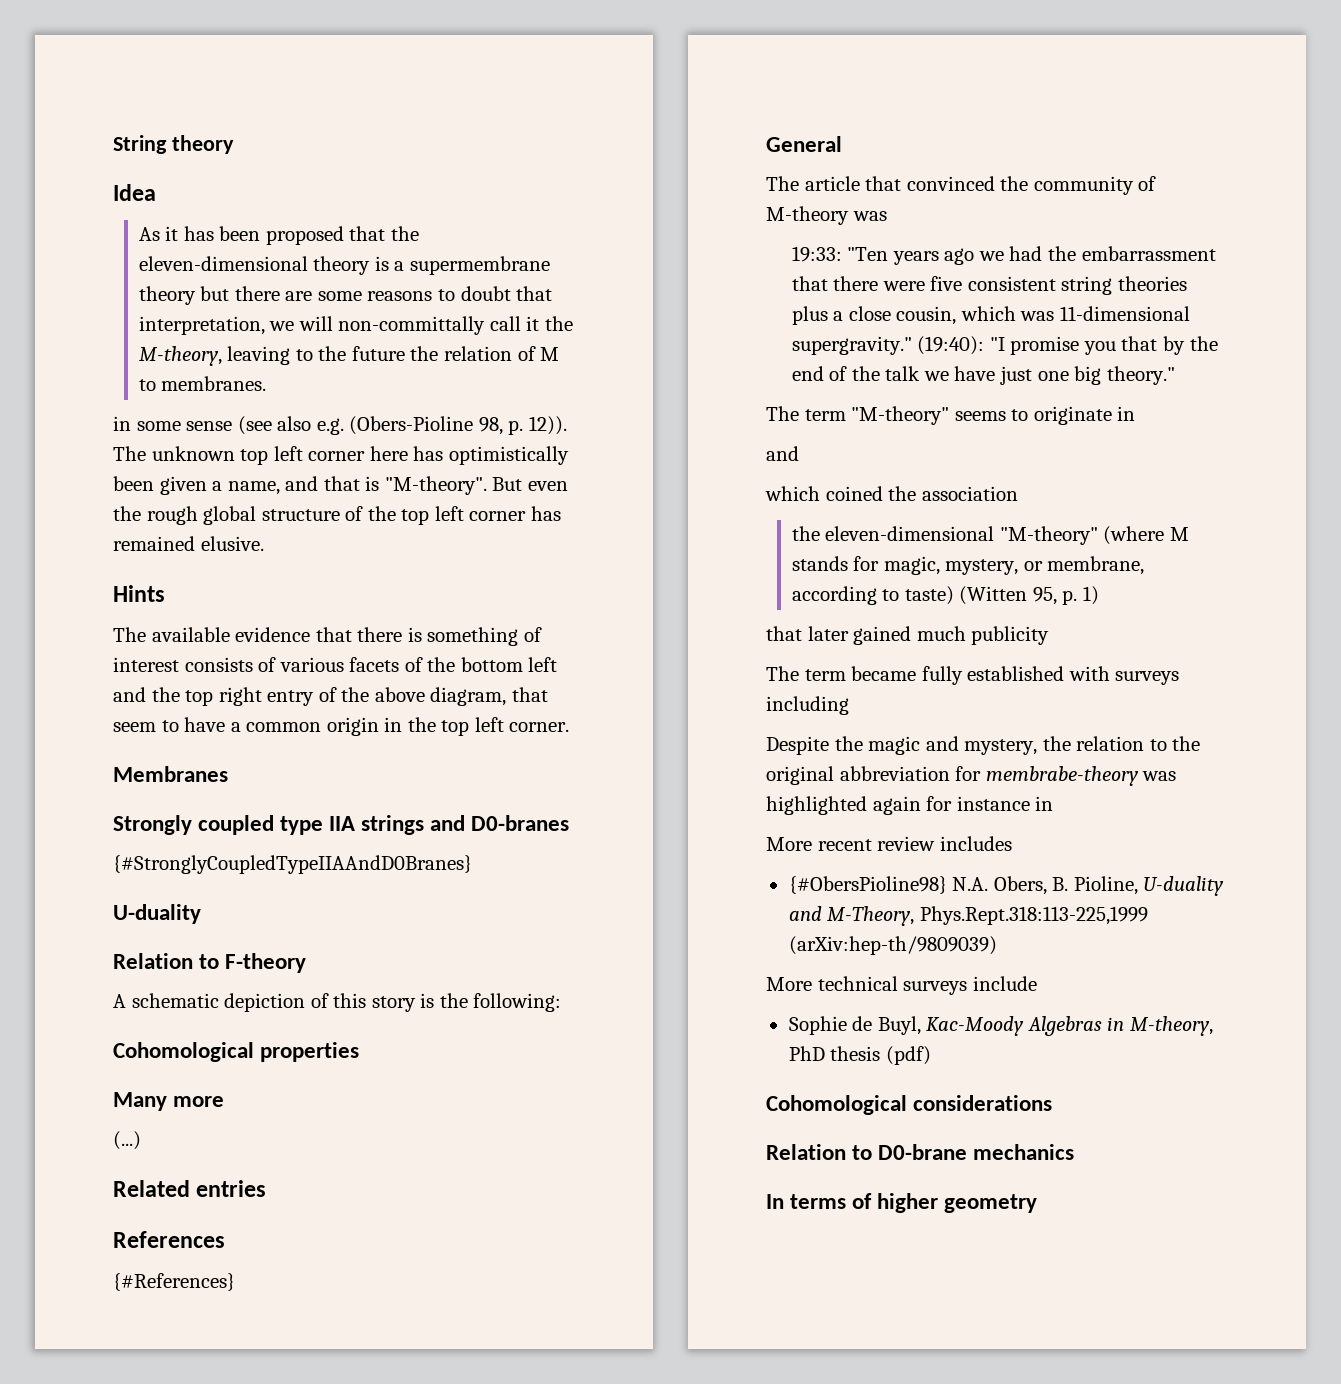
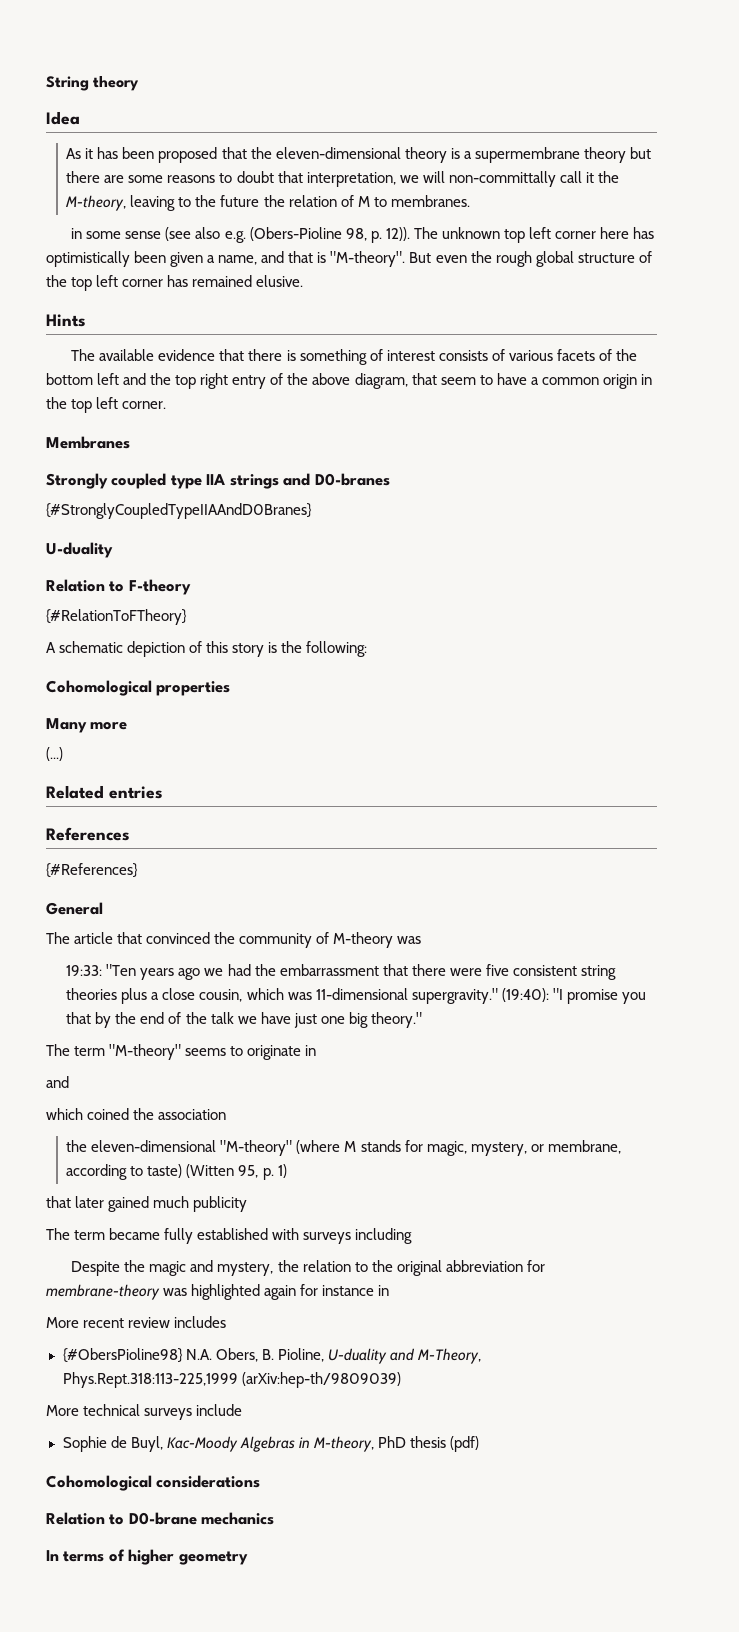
(307, 963) none -> [46,609,187,625] // {#RelationToFTheory}
[985,766,1139,786] membrabe-theory -> [46,1284,160,1300] membrane-theory

